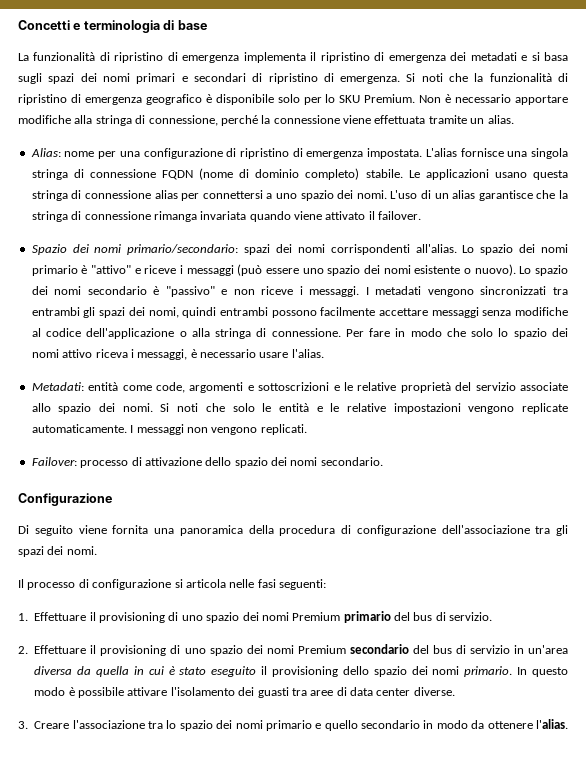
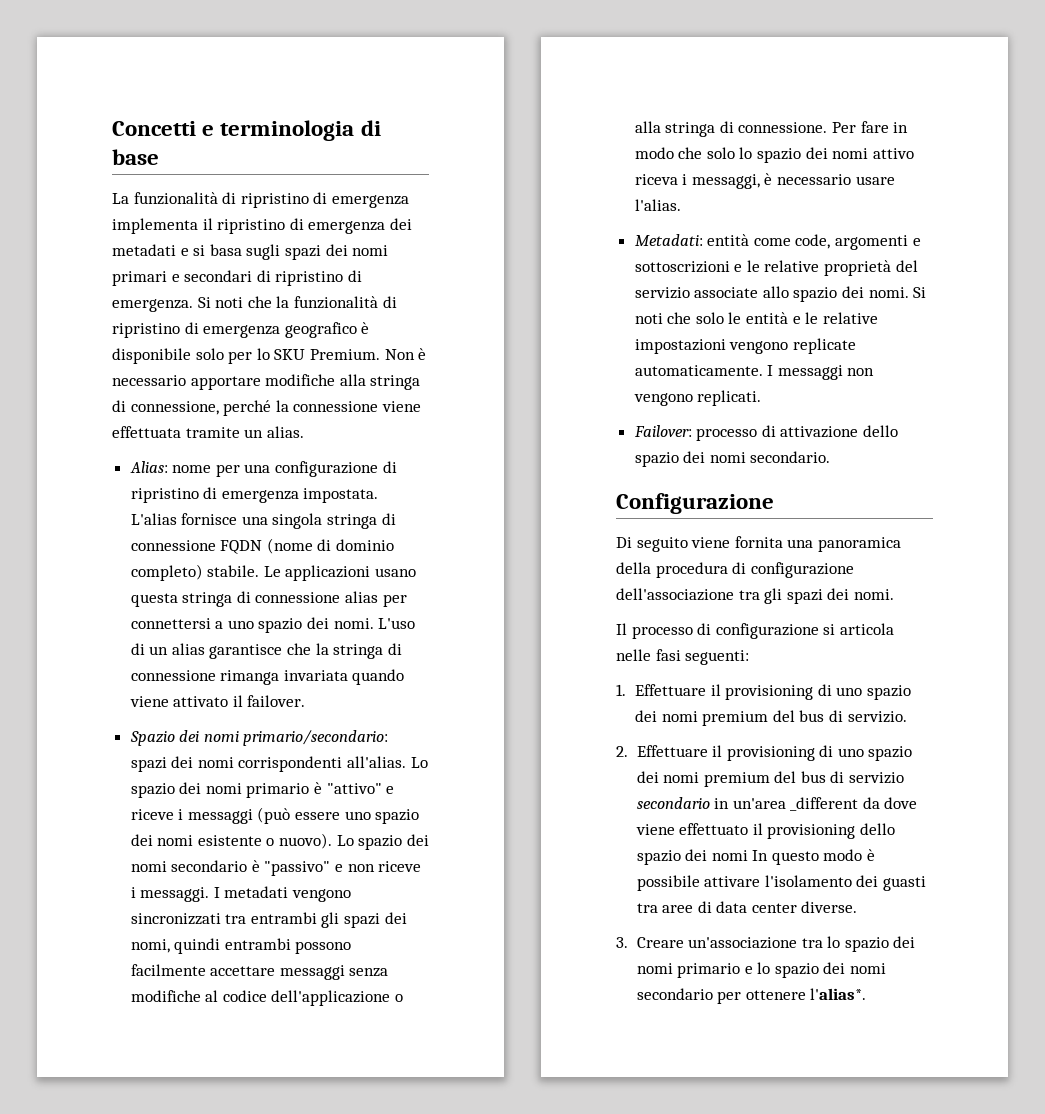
[292,611,391,623] Premium primario -> [702,711,769,726] premium
[297,644,409,654] Premium secondario -> [703,772,770,787] premium
(510, 649) none -> [636,797,710,809] secondario
[34,666,257,677] diversa da quella in cui è stato eseguito -> [790,797,918,811] [635,823,749,835] _different da dove viene effettuato
[464,666,513,677] primario. -> (748, 855) none
[72,720,145,729] l'associazione -> [688,937,798,949] un'associazione
[324,719,568,731] quello secondario in modo da ottenere l'alias. -> [757,962,887,978] [636,988,867,1004] lo spazio dei nomi secondario per ottenere l'alias*.

